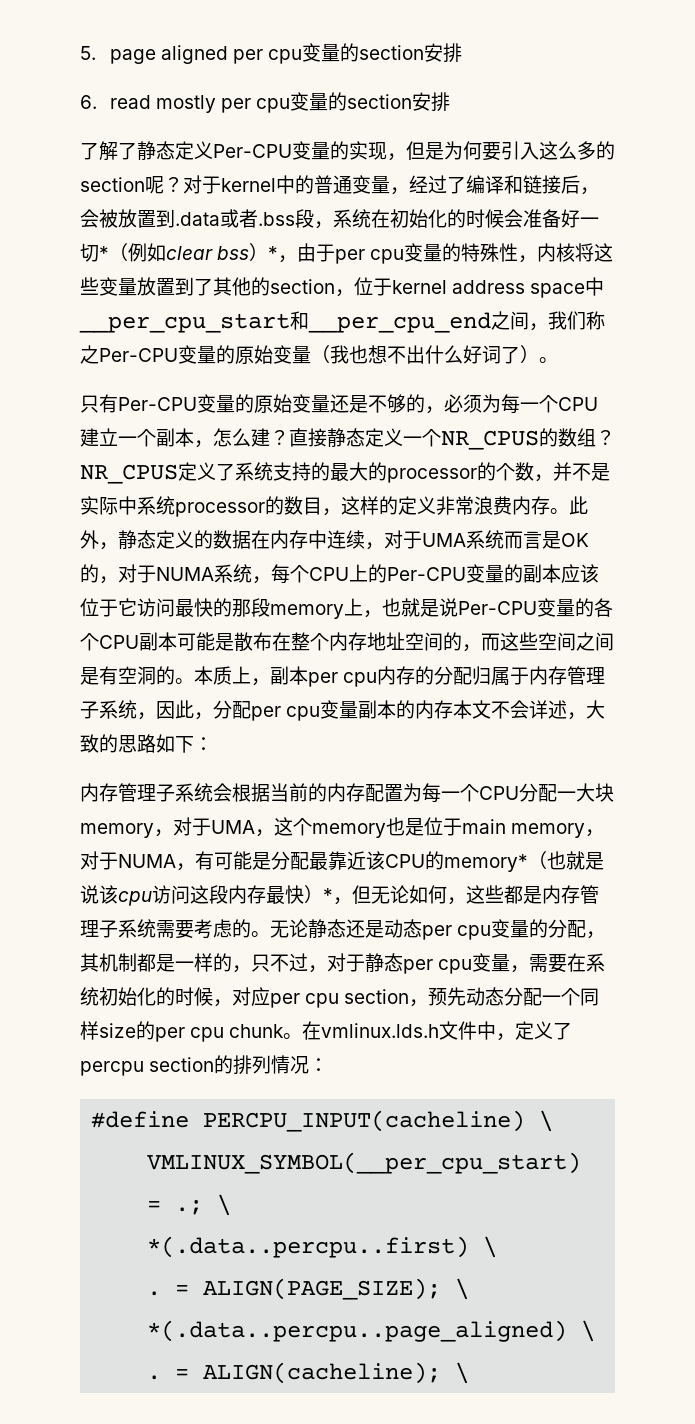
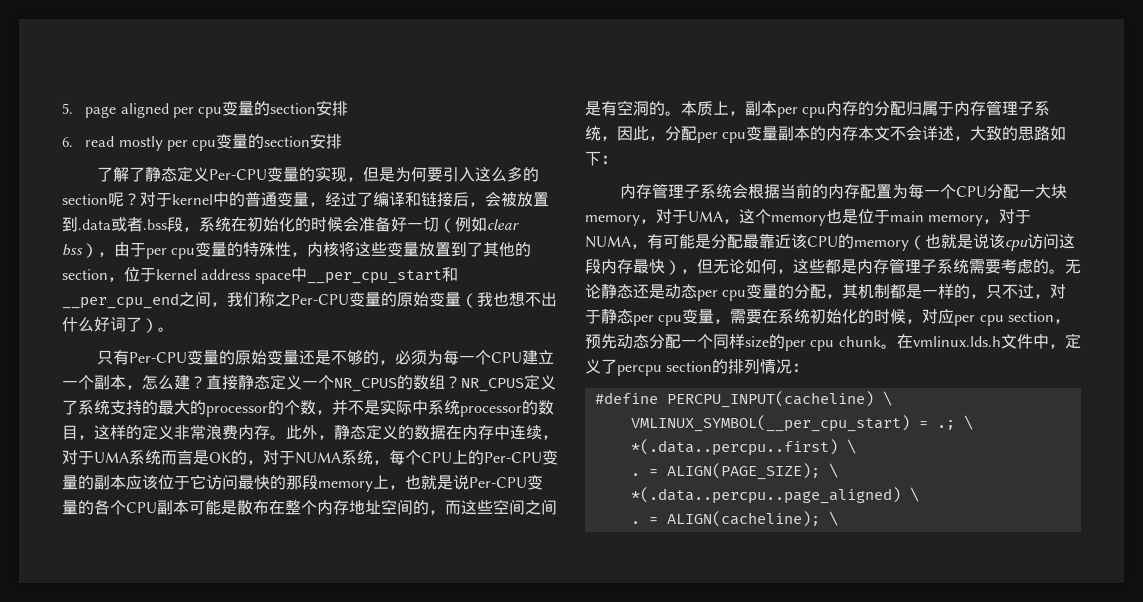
[99,246,109,260] * -> (439, 224) none
[268,246,279,260] * -> (98, 250) none
[444,854,528,872] memory* -> [854,240,909,251] memory
[323,888,333,902] * -> (681, 267) none

